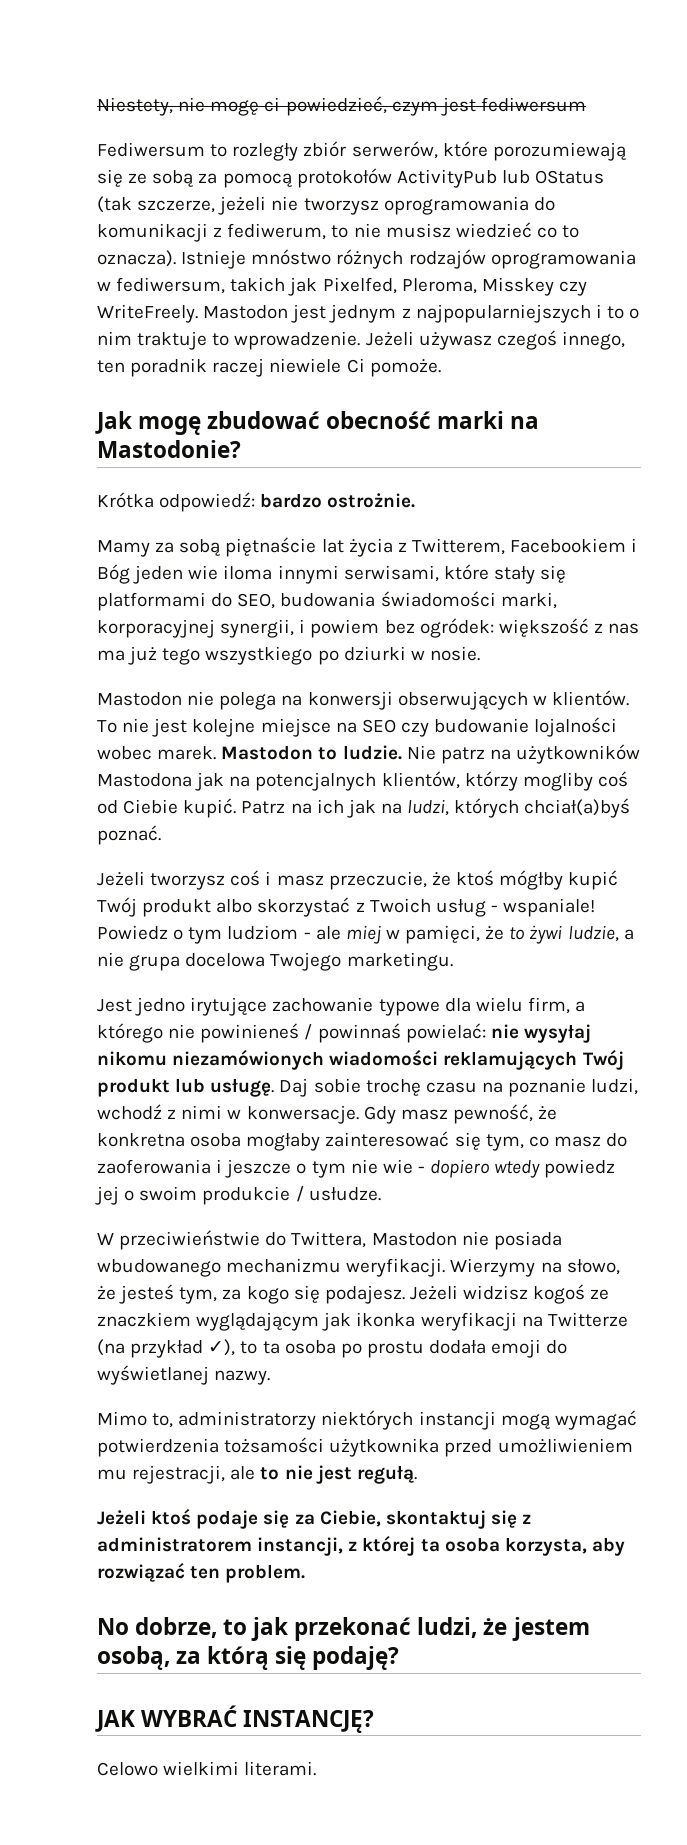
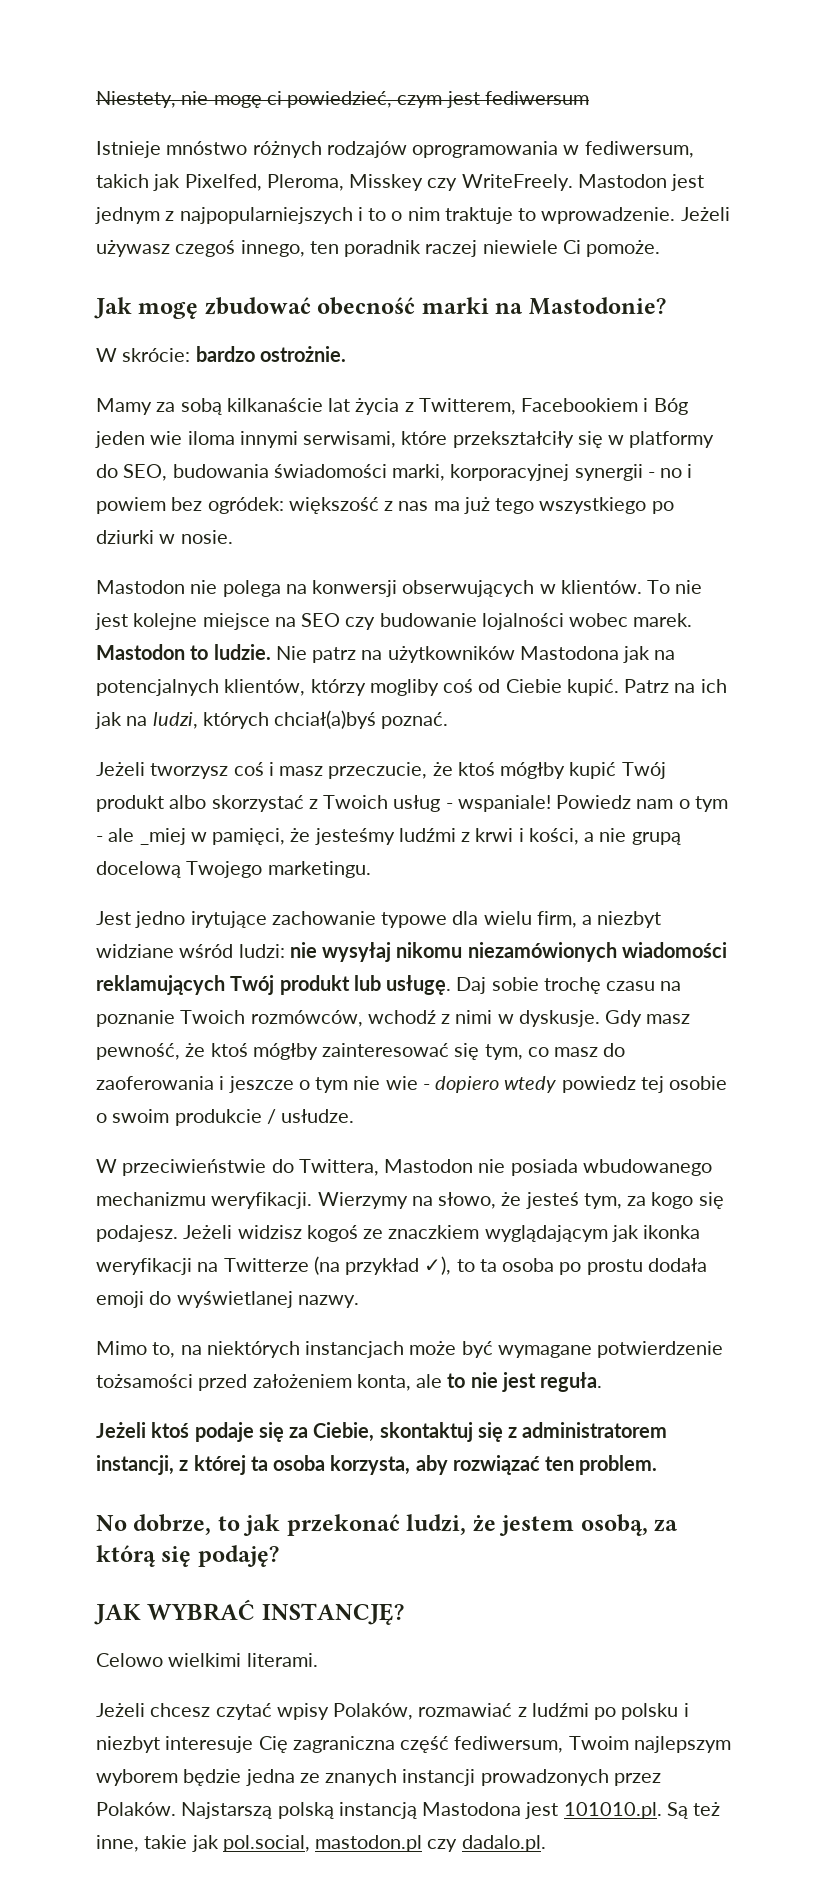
[97,141,627,161] [97,168,605,188] [97,196,555,215] [97,222,580,242] [97,250,176,267] Fediwersum to rozległy zbiór serwerów, które porozumiewają się ze sobą za pomocą protokołów ActivityPub lub OStatus (tak szczerze, jeżeli nie tworzysz oprogramowania do komunikacji z fediwerum, to nie musisz wiedzieć co to oznacza). -> (589, 98) none
[97,492,256,512] Krótka odpowiedź: -> [96,348,191,362] W skrócie:
[225,537,317,557] piętnaście -> [226,398,323,412] kilkanaście
[493,565,567,584] [97,592,206,611] stały się platformami -> [452,431,715,448] przekształciły się w platformy
[220,619,295,638] synergii, -> [574,464,683,481] synergii - no
[173,925,299,944] o tym ludziom -> [636,796,728,812] nam o tym
[345,925,381,944] miej -> [139,828,186,845] _miej
[509,925,634,944] [97,952,266,971] to żywi ludzie, a nie grupa docelowa -> [314,828,681,845] [96,861,181,878] jesteśmy ludźmi z krwi i kości, a nie grupą docelową
[97,1023,486,1043] którego nie powinieneś / powinnaś powielać: -> [597,911,662,928] [96,944,285,958] niezbyt widziane wśród ludzi:
[591,1078,639,1095] ludzi, -> [180,1010,363,1027] Twoich rozmówców,
[246,1105,359,1124] konwersacje. -> [518,1010,600,1027] dyskusje.
[97,1133,321,1151] konkretna osoba mogłaby -> [210,1043,318,1060] ktoś mógłby
[95,1186,119,1205] jej -> [640,1076,728,1093] tej osobie
[178,1410,637,1430] [97,1437,633,1457] [97,1465,226,1484] administratorzy niektórych instancji mogą wymagać potwierdzenia tożsamości użytkownika przed umożliwieniem mu rejestracji, -> [180,1341,724,1358] [96,1374,411,1391] na niektórych instancjach może być wymagane potwierdzenie tożsamości przed założeniem konta,
[356,1465,417,1484] regułą. -> [540,1372,603,1392] reguła.
(317, 1768) none -> [96,1703,689,1720] [96,1736,731,1753] [96,1769,661,1786] [96,1802,721,1819] [96,1835,546,1852] // Jeżeli chcesz czytać wpisy Polaków, rozmawiać z ludźmi po polsku i niezbyt interesuje Cię zagraniczna część fediwersum, Twoim najlepszym wyborem będzie jedna ze znanych instancji prowadzonych przez Polaków. Najstarszą polską instancją Mastodona jest 101010.pl. Są też inne, takie jak pol.social, mastodon.pl czy dadalo.pl.

